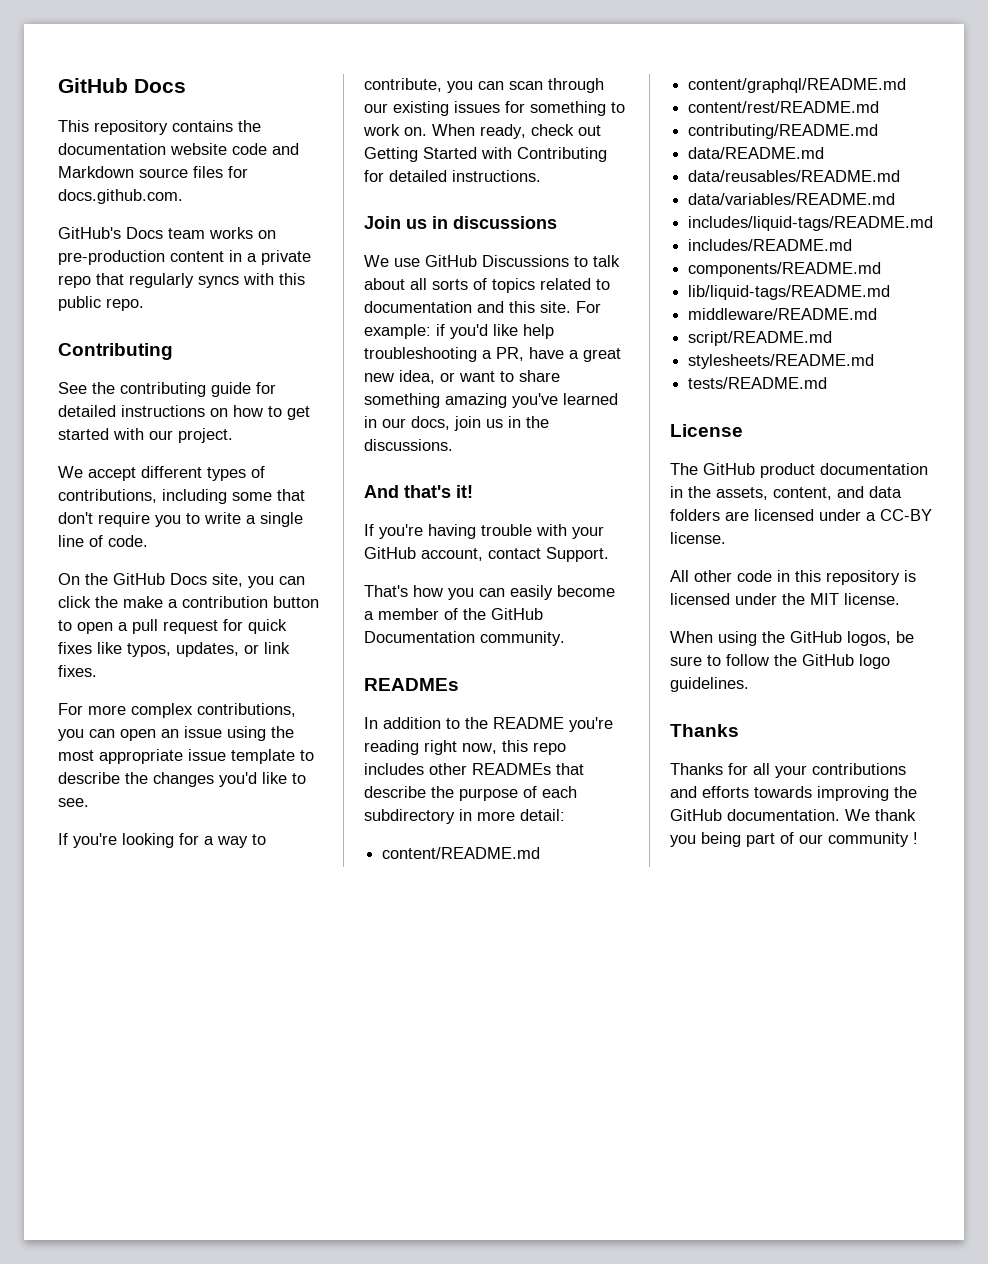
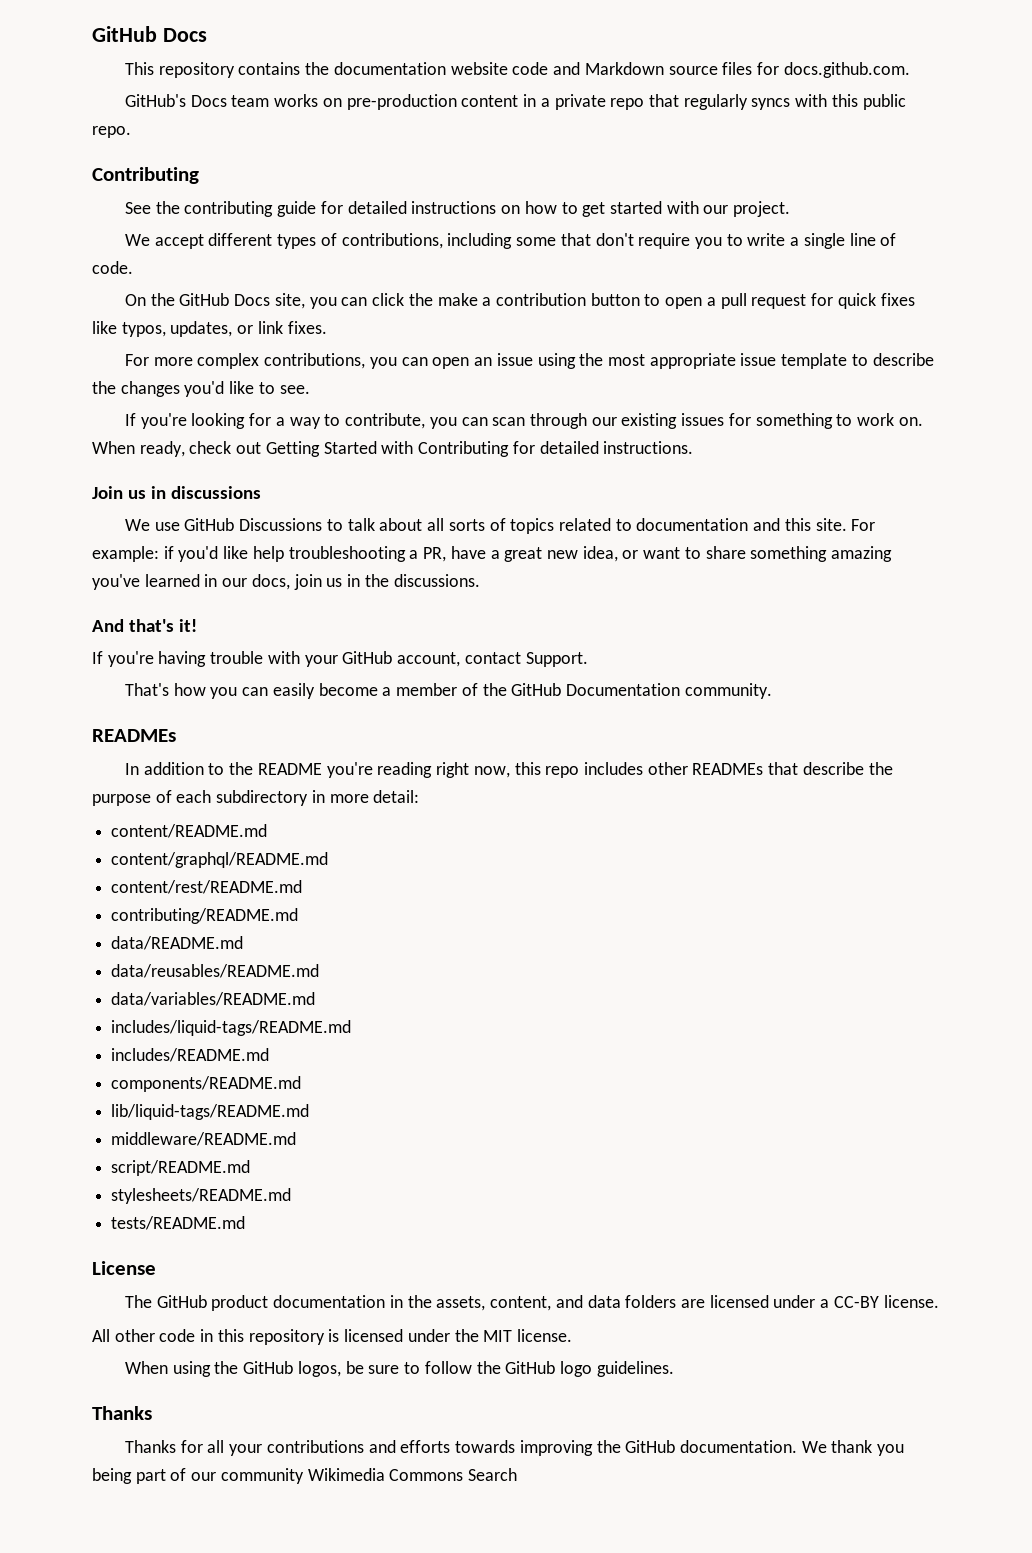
[913,832,918,844] ! -> [307,1468,518,1481] Wikimedia Commons Search

